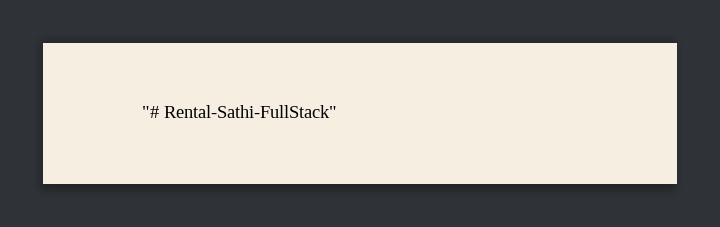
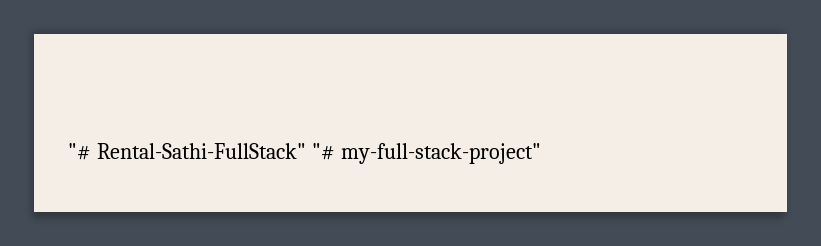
(337, 111) none -> [311,143,541,164] "# my-full-stack-project"

